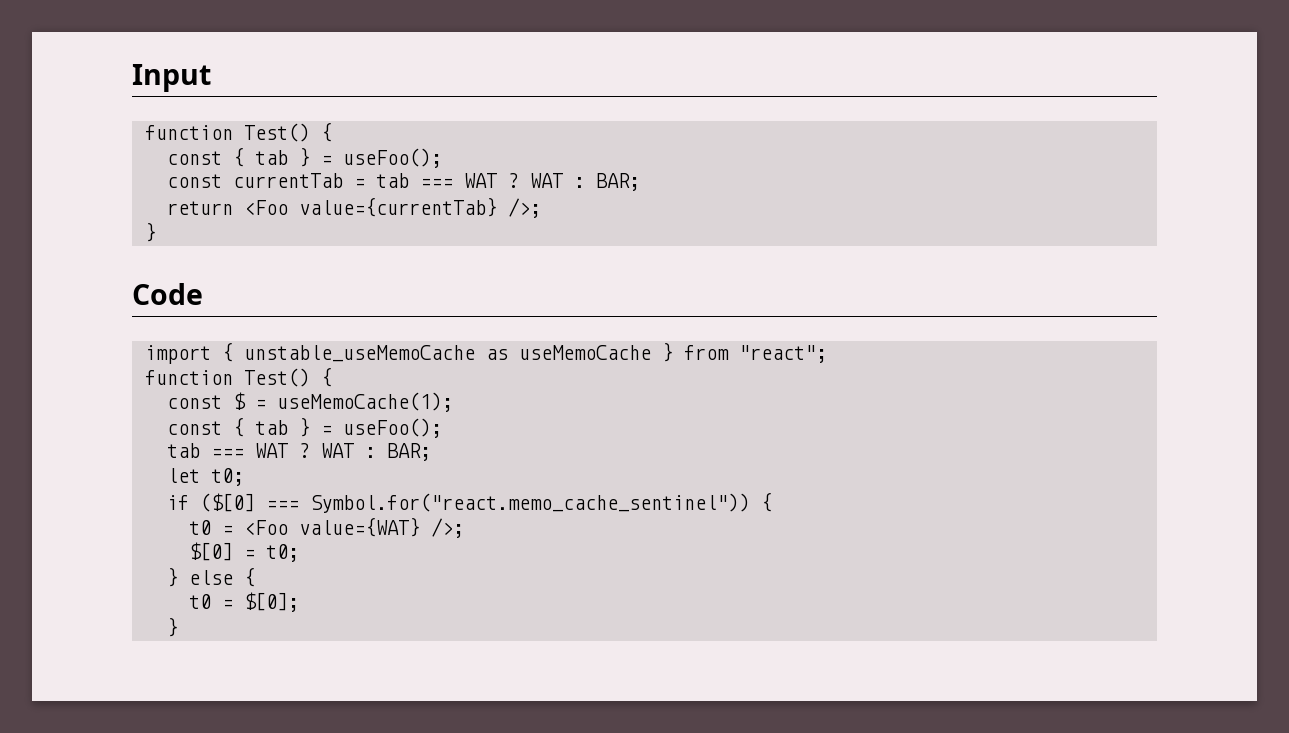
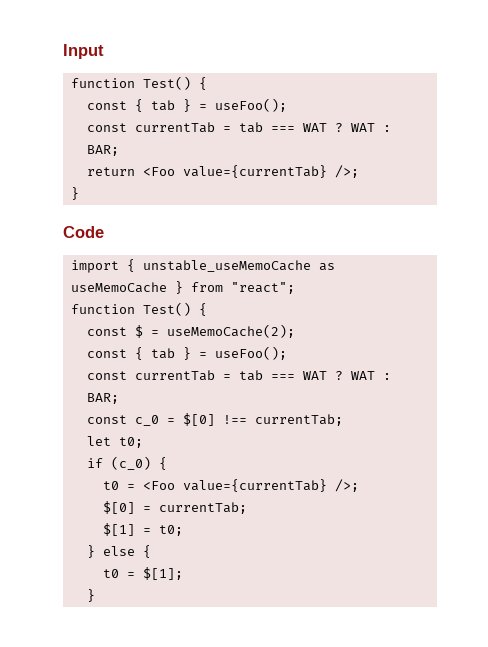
[276,392,453,412] [166,417,442,438] [166,443,431,461] useMemoCache(1); // const { tab } = useFoo(); // tab === WAT ? WAT : BAR; -> [166,324,295,338] [86,346,287,360] [86,370,391,381] [86,393,119,404] [86,413,343,426] useMemoCache(2); // const { tab } = useFoo(); // const currentTab = tab === WAT ? WAT : BAR; // const c_0 = $[0] !== currentTab;
[199,493,750,513] ($[0] === Symbol.for("react.memo_cache_sentinel")) -> [110,456,151,470] (c_0)
[298,517,420,537] value={WAT} -> [182,479,327,492] value={currentTab}
(255, 554) none -> [158,502,247,514] [102,523,151,536] currentTab; // $[1] =
[243,592,299,612] $[0]; -> [142,567,183,580] $[1];

